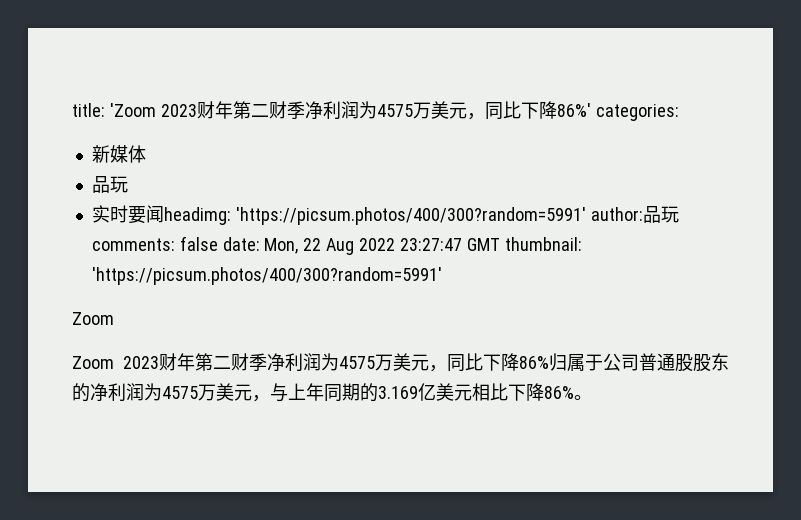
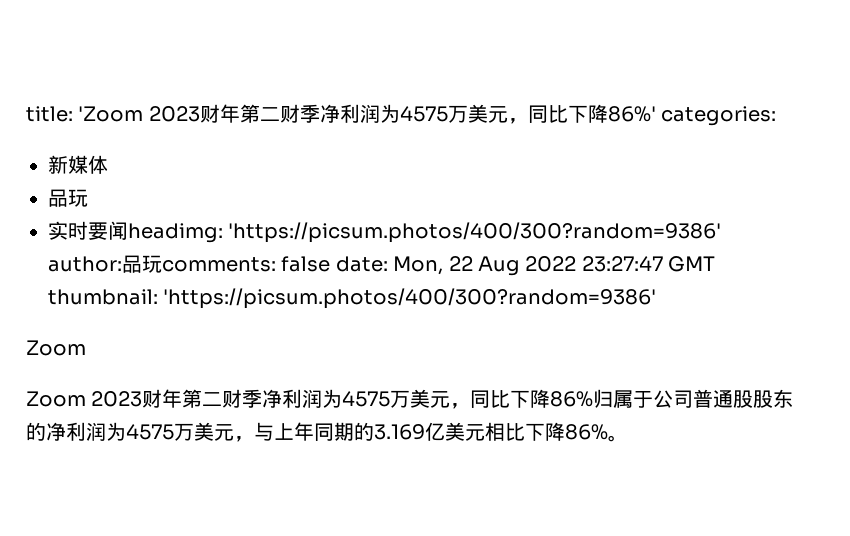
[235,207,586,225] 'https://picsum.photos/400/300?random=5991' -> [228,222,722,243] 'https://picsum.photos/400/300?random=9386'
[91,267,442,285] 'https://picsum.photos/400/300?random=5991' -> [163,288,657,309] 'https://picsum.photos/400/300?random=9386'

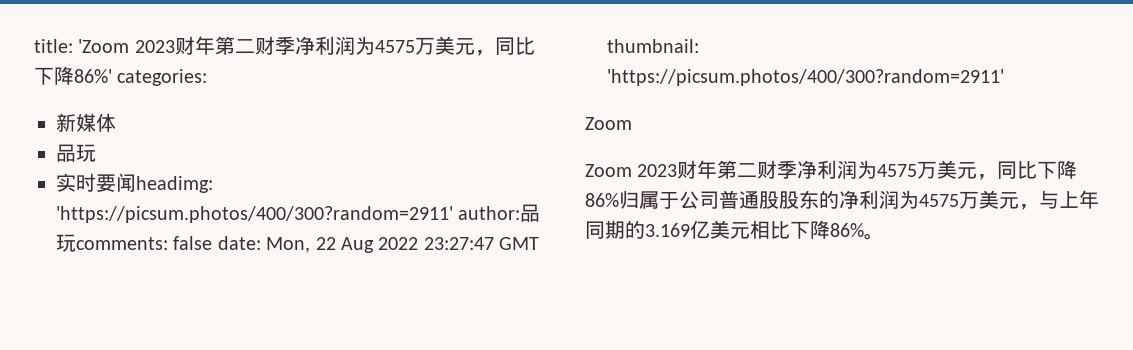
[228,222,722,243] 'https://picsum.photos/400/300?random=9386' -> [56,206,453,223] 'https://picsum.photos/400/300?random=2911'
[163,288,657,309] 'https://picsum.photos/400/300?random=9386' -> [607,69,1004,86] 'https://picsum.photos/400/300?random=2911'

